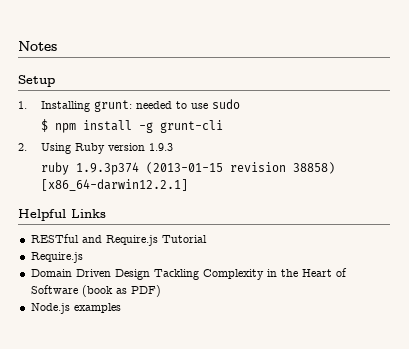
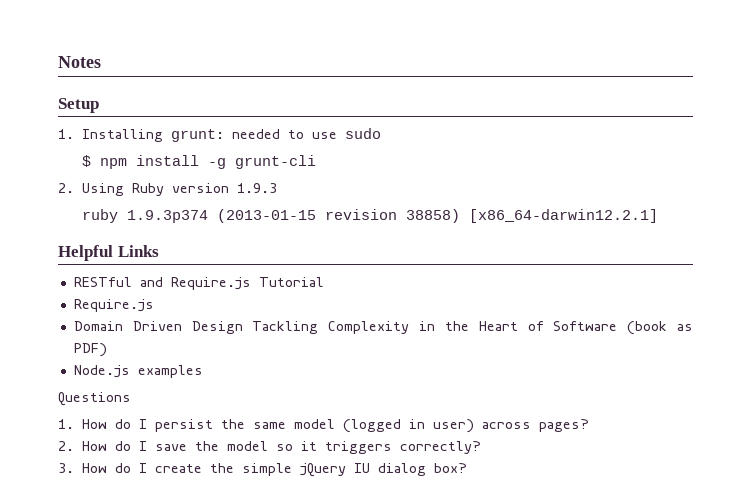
(121, 308) none -> [58,392,131,406] [58,419,589,433] [58,441,481,454] [58,463,467,477] // Questions // 1. How do I persist the same model (logged in user) across pages? // 2. How do I save the model so it triggers correctly? // 3. How do I create the simple jQuery IU dialog box?

